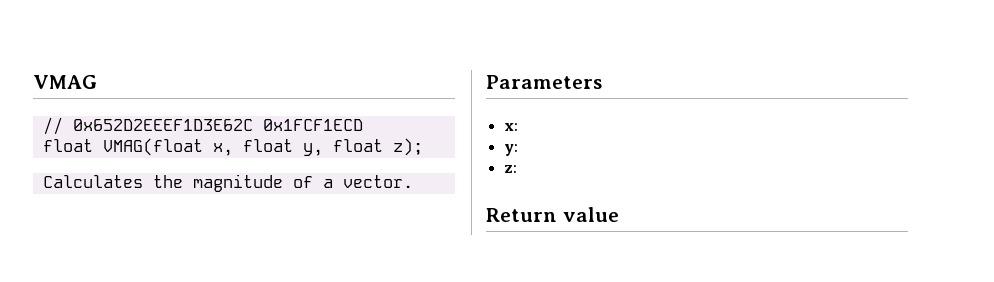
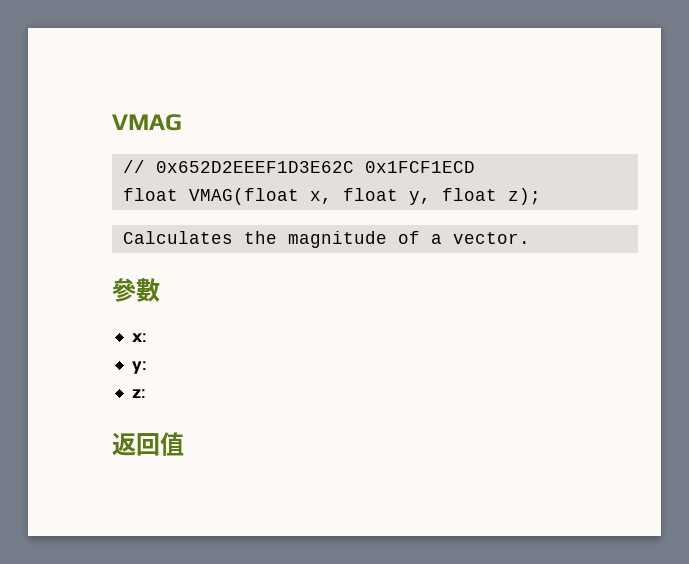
[486,75,602,89] Parameters -> [112,278,160,302] 參數
[486,207,619,222] Return value -> [112,432,184,456] 返回值

